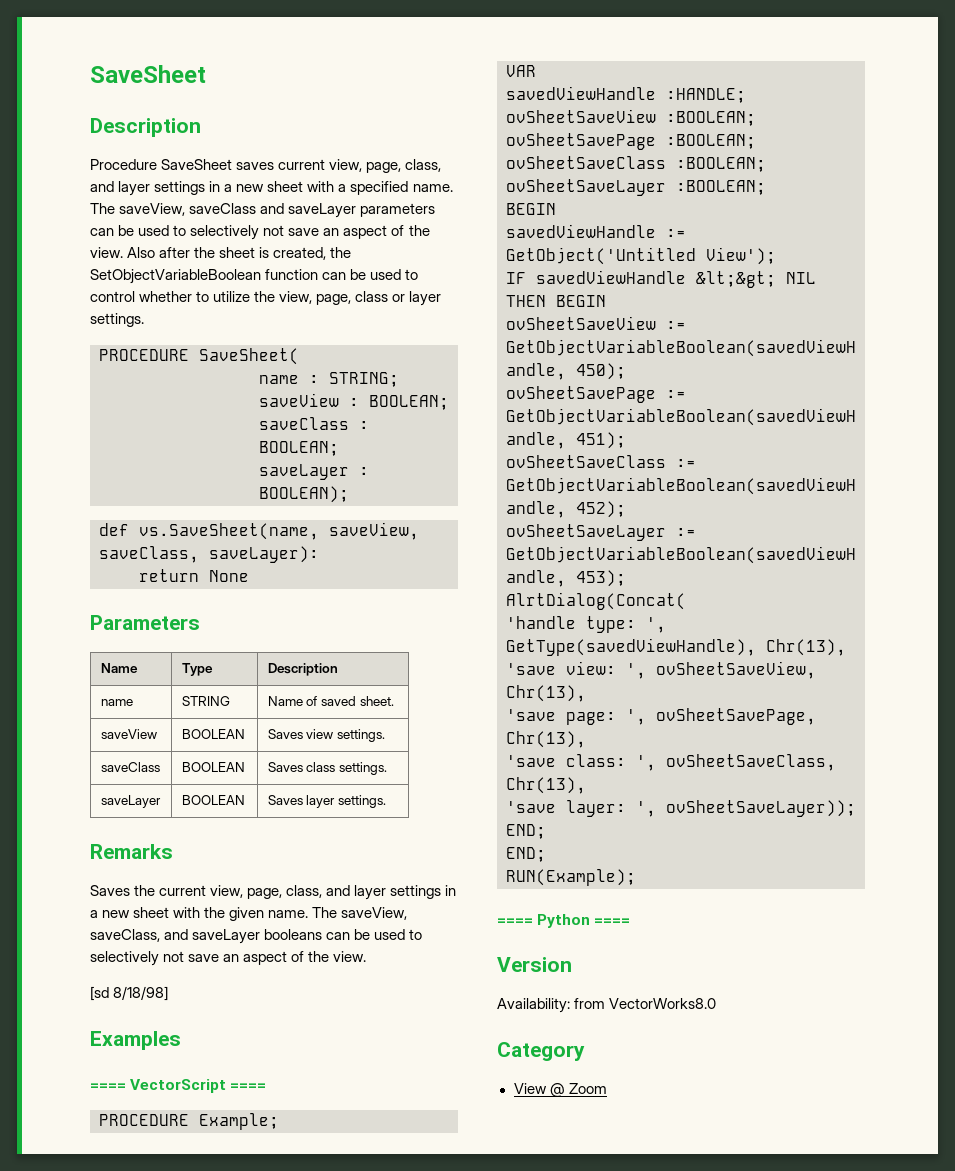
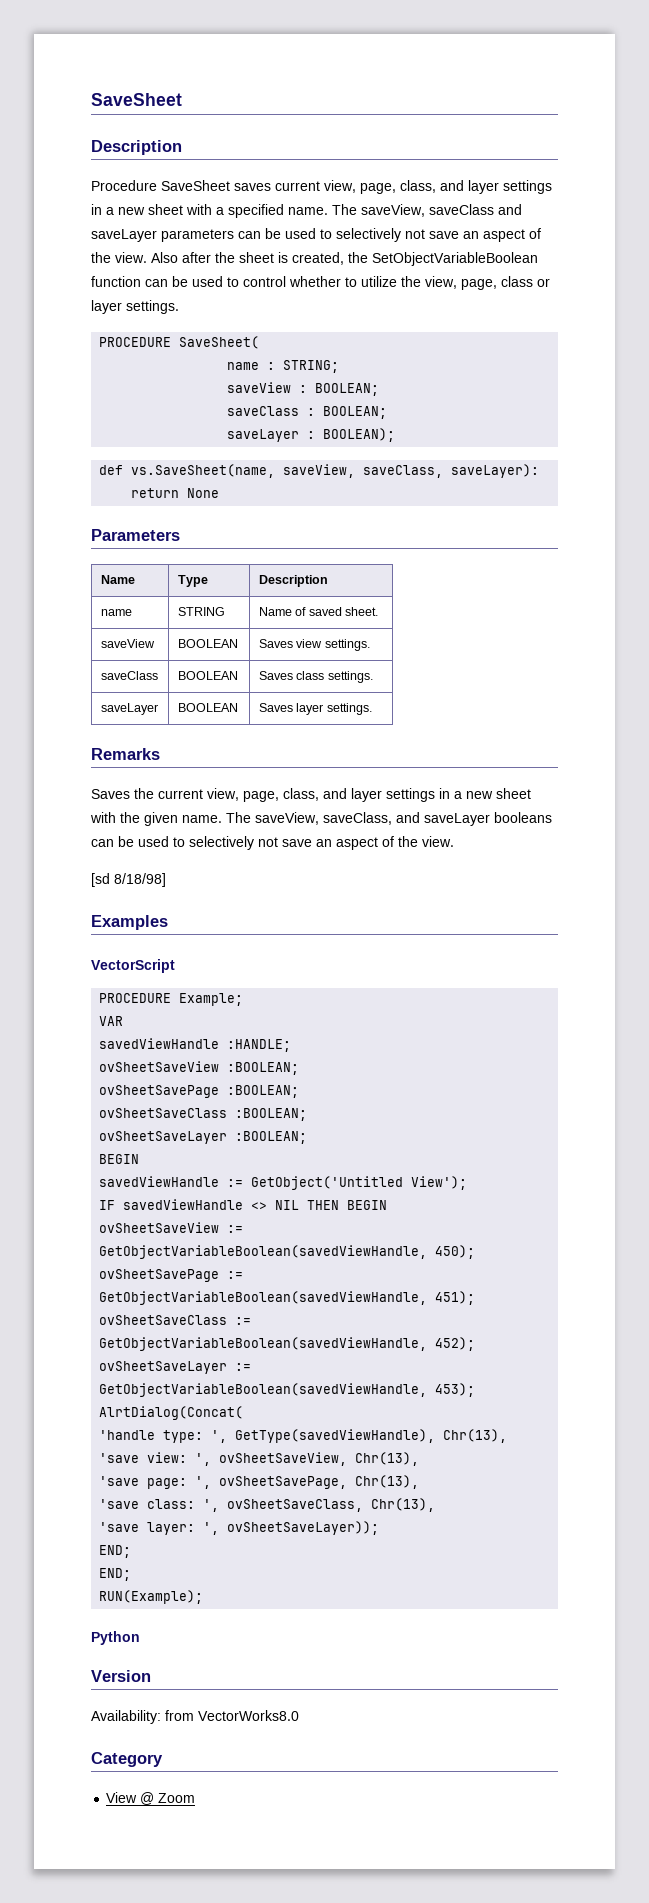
[90,1083,126,1090] ==== -> (168, 922) none
[230,1083,267,1090] ==== -> (175, 966) none
[696,271,776,288] &lt;&gt; -> [251,1202,268,1210] <>
[497,918,533,925] ==== -> (204, 1597) none
[594,918,631,925] ==== -> (140, 1638) none

